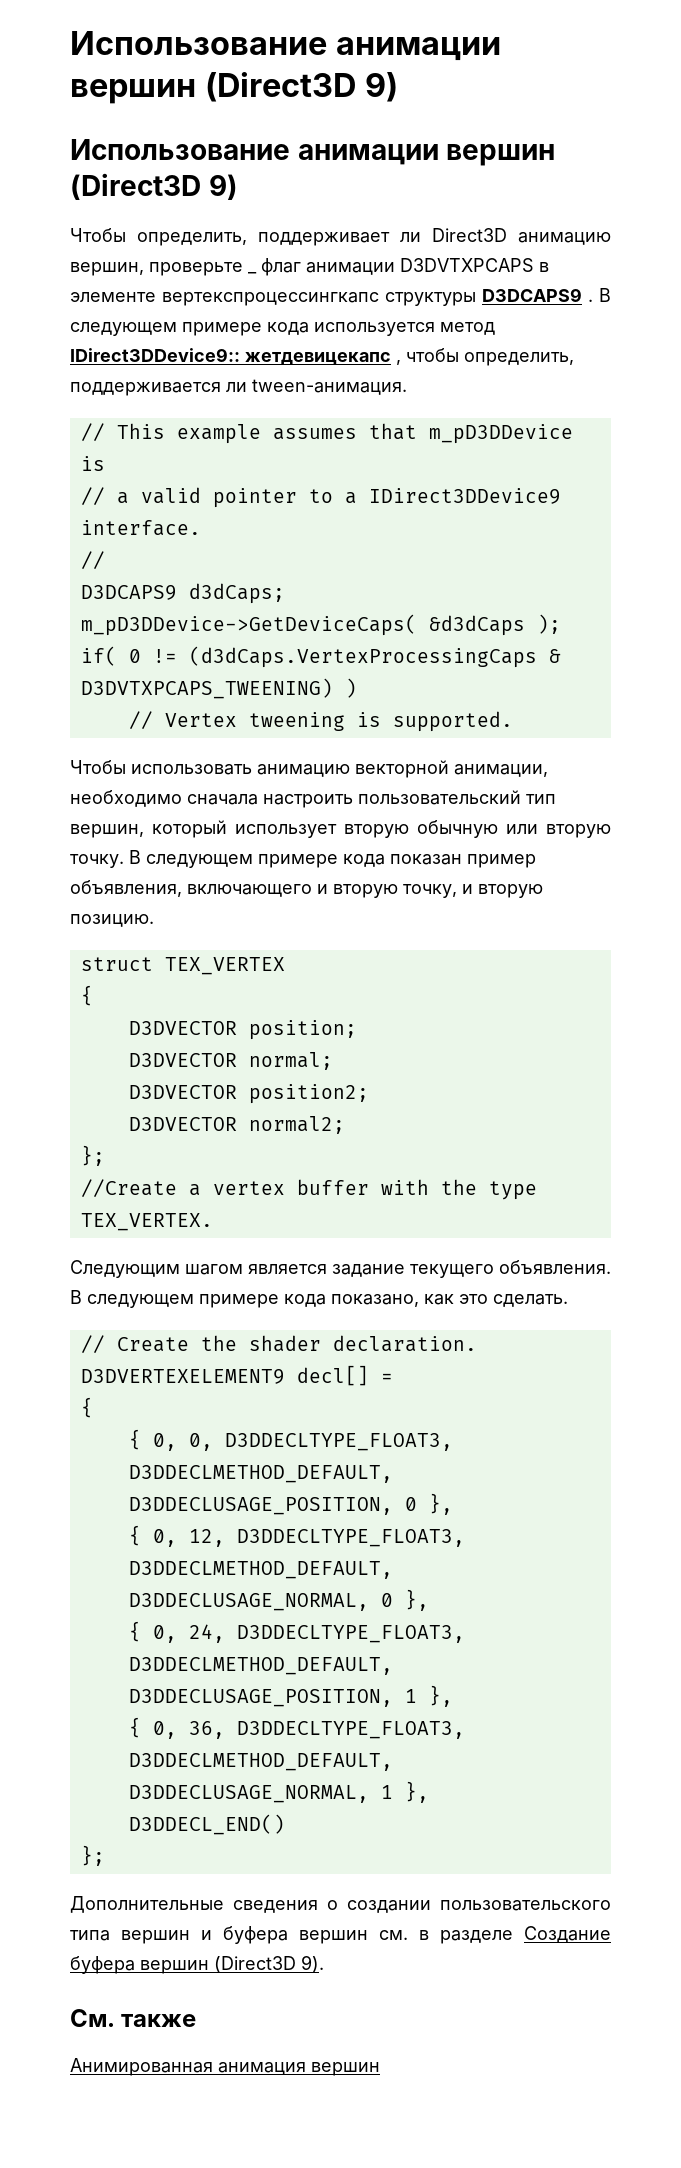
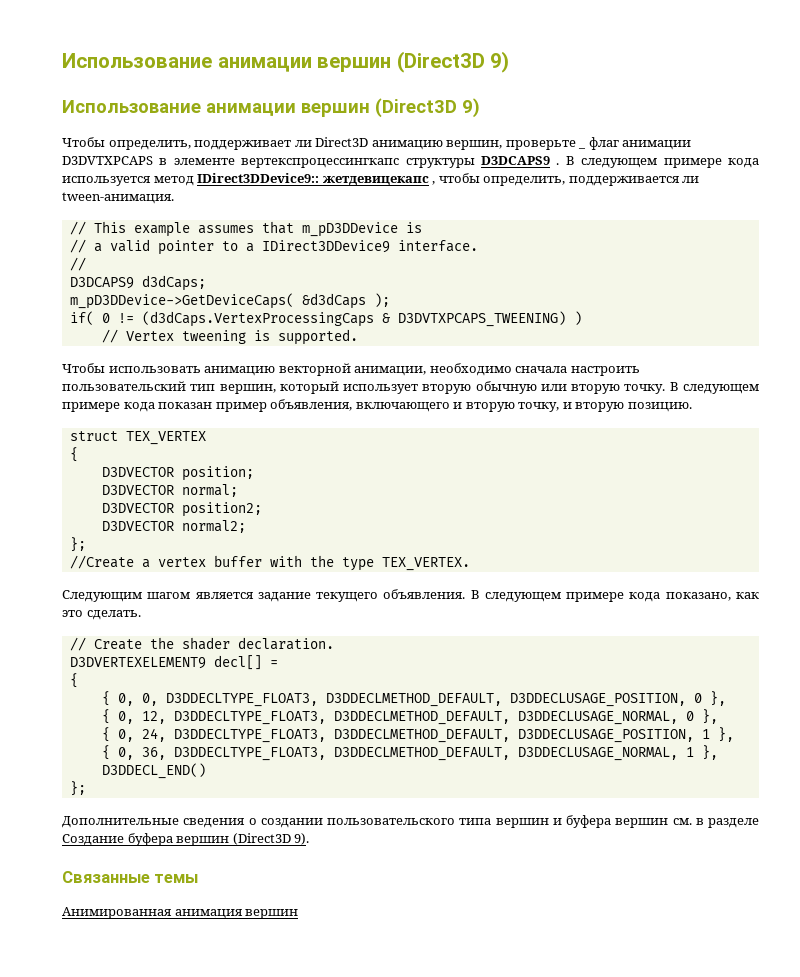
[70,2009,197,2027] См. также -> [62,871,199,883] Связанные темы

